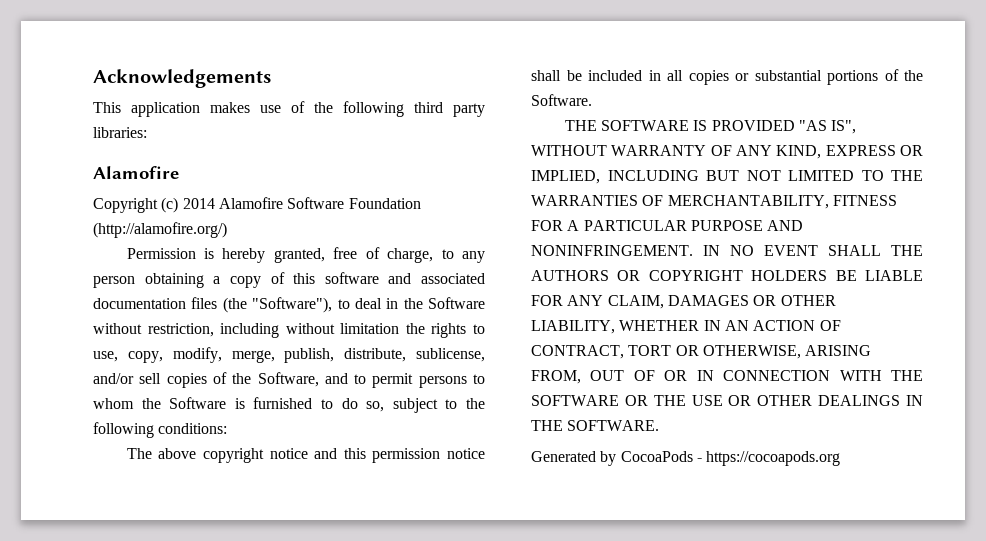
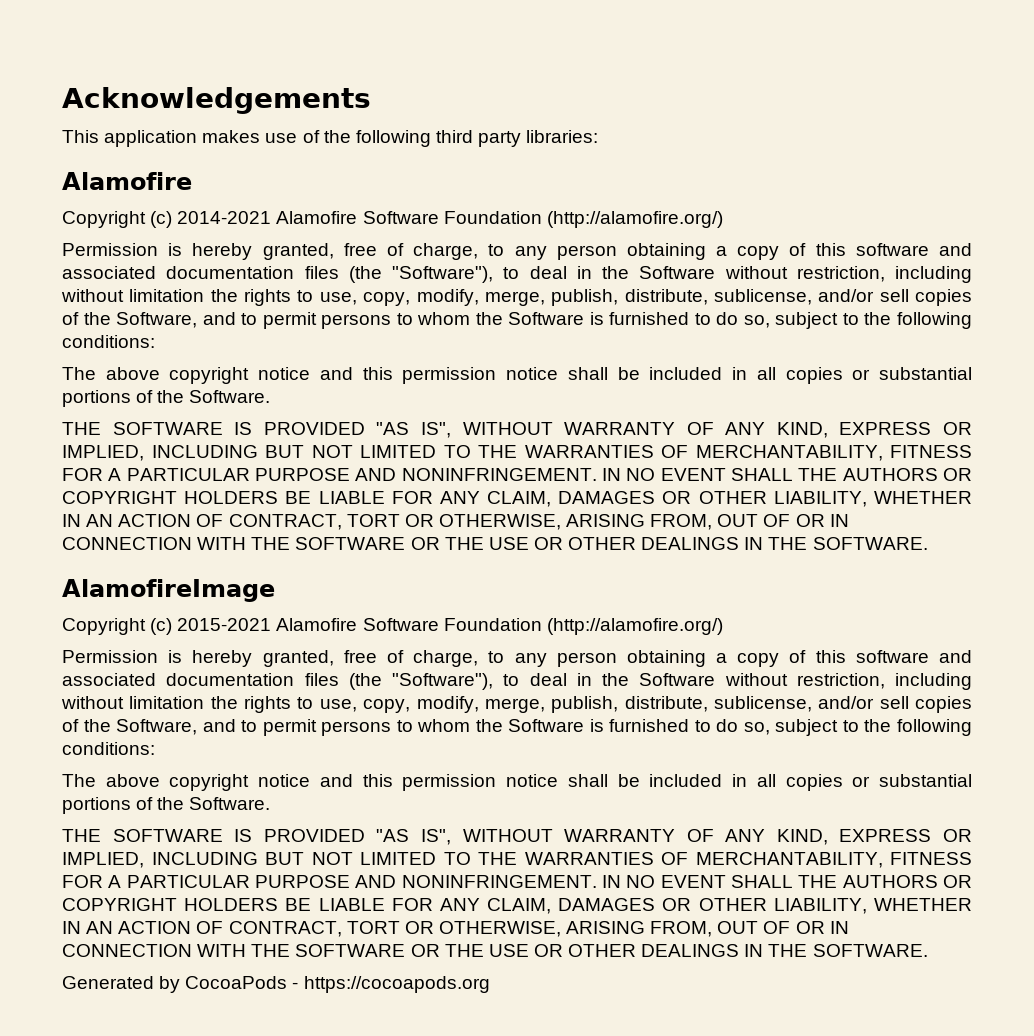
[182,198,215,209] 2014 -> [177,211,723,228] [62,243,972,260] [62,266,972,283] [61,289,973,306] [62,312,972,329] [62,335,155,348] [62,367,973,384] [62,390,271,407] [62,422,973,438] [62,445,972,461] [62,468,973,481] [62,491,973,507] [62,514,849,530] [62,537,928,550] [62,579,275,602] [62,618,272,635] 2014-2021 Alamofire Software Foundation (http://alamofire.org/) // Permission is hereby granted, free of charge, to any person obtaining a copy of this software and associated documentation files (the "Software"), to deal in the Software without restriction, including without limitation the rights to use, copy, modify, merge, publish, distribute, sublicense, and/or sell copies of the Software, and to permit persons to whom the Software is furnished to do so, subject to the following conditions: // The above copyright notice and this permission notice shall be included in all copies or substantial portions of the Software. // THE SOFTWARE IS PROVIDED "AS IS", WITHOUT WARRANTY OF ANY KIND, EXPRESS OR IMPLIED, INCLUDING BUT NOT LIMITED TO THE WARRANTIES OF MERCHANTABILITY, FITNESS FOR A PARTICULAR PURPOSE AND NONINFRINGEMENT. IN NO EVENT SHALL THE AUTHORS OR COPYRIGHT HOLDERS BE LIABLE FOR ANY CLAIM, DAMAGES OR OTHER LIABILITY, WHETHER IN AN ACTION OF CONTRACT, TORT OR OTHERWISE, ARISING FROM, OUT OF OR IN CONNECTION WITH THE SOFTWARE OR THE USE OR OTHER DEALINGS IN THE SOFTWARE. // AlamofireImage // Copyright (c) 2015-2021

